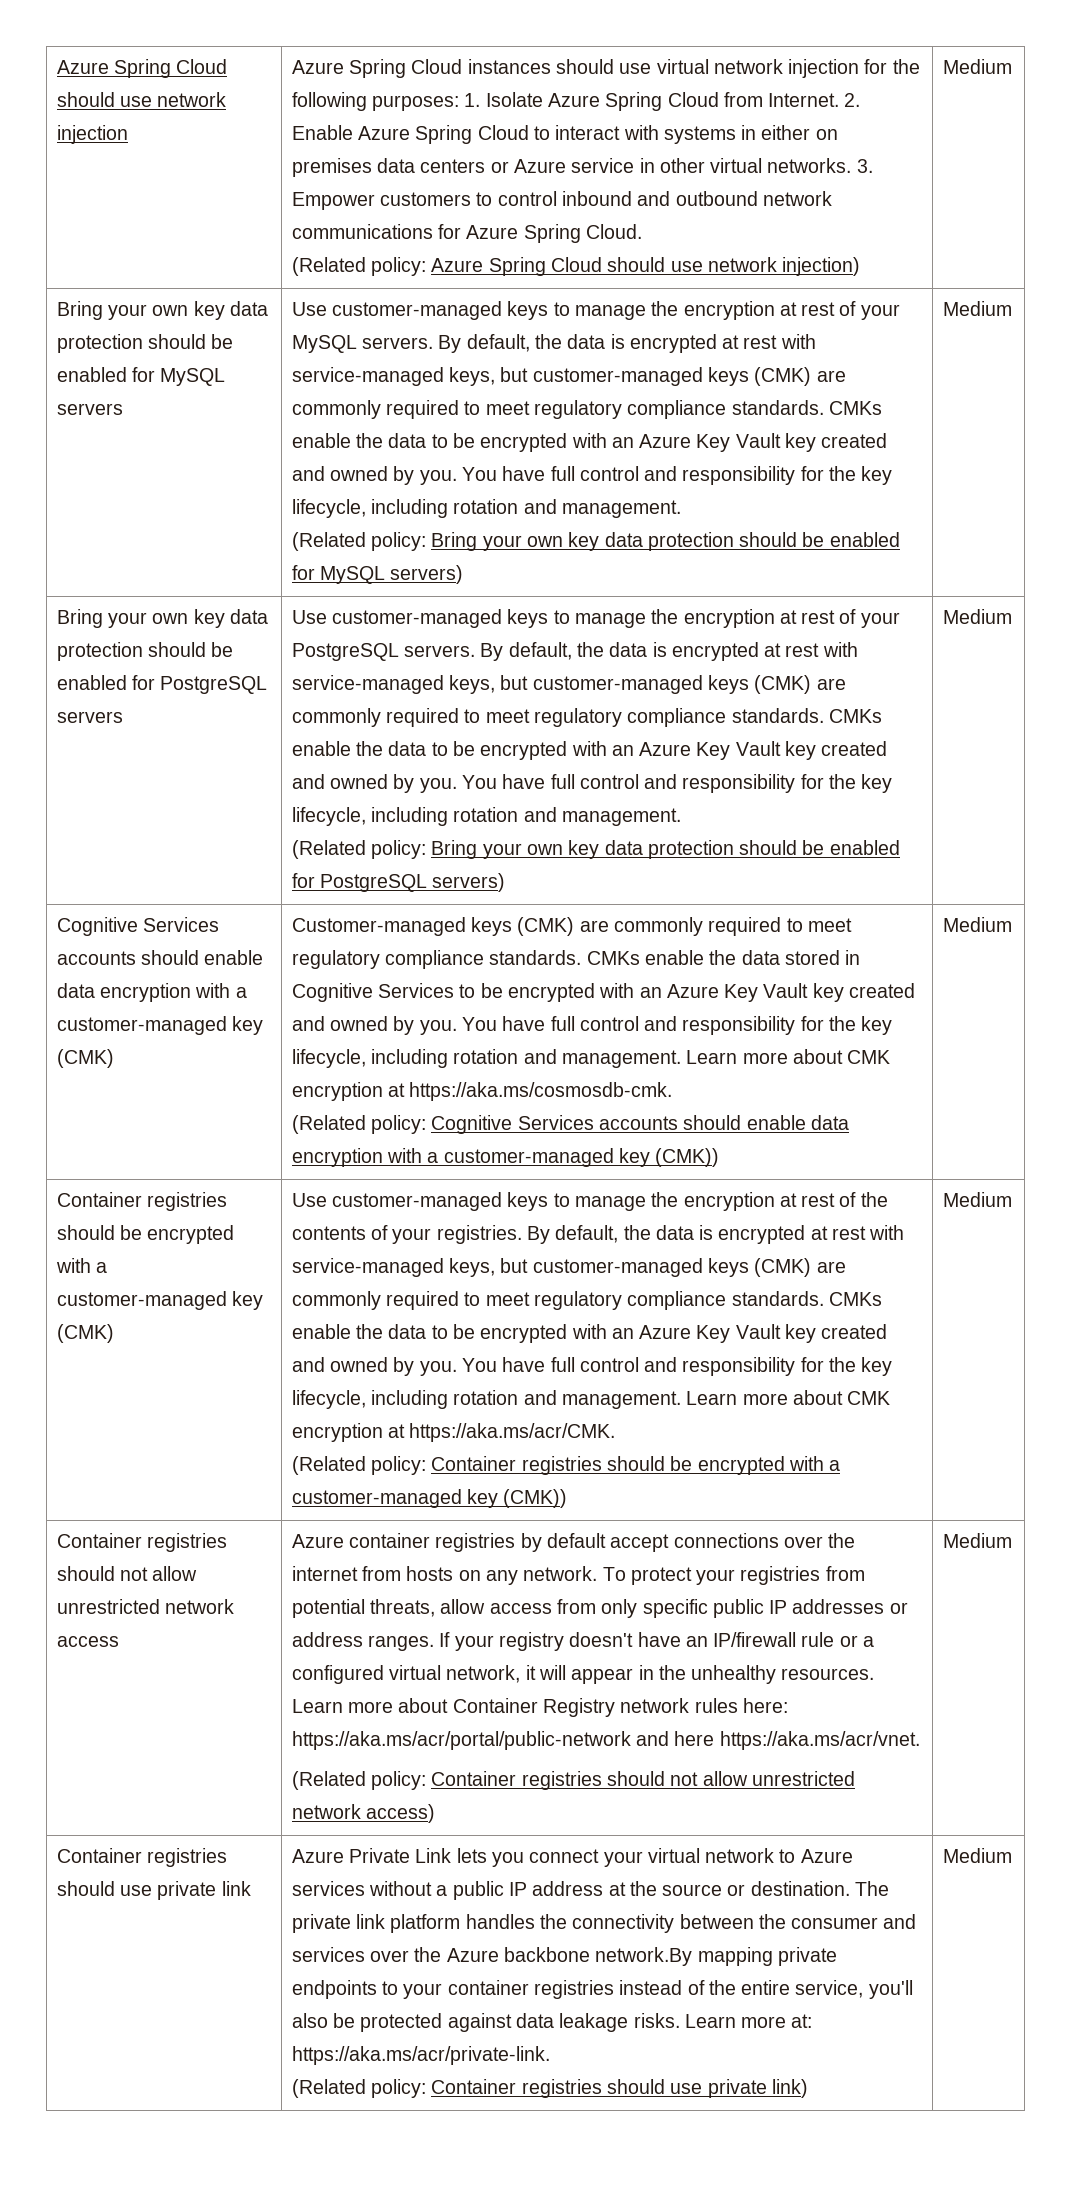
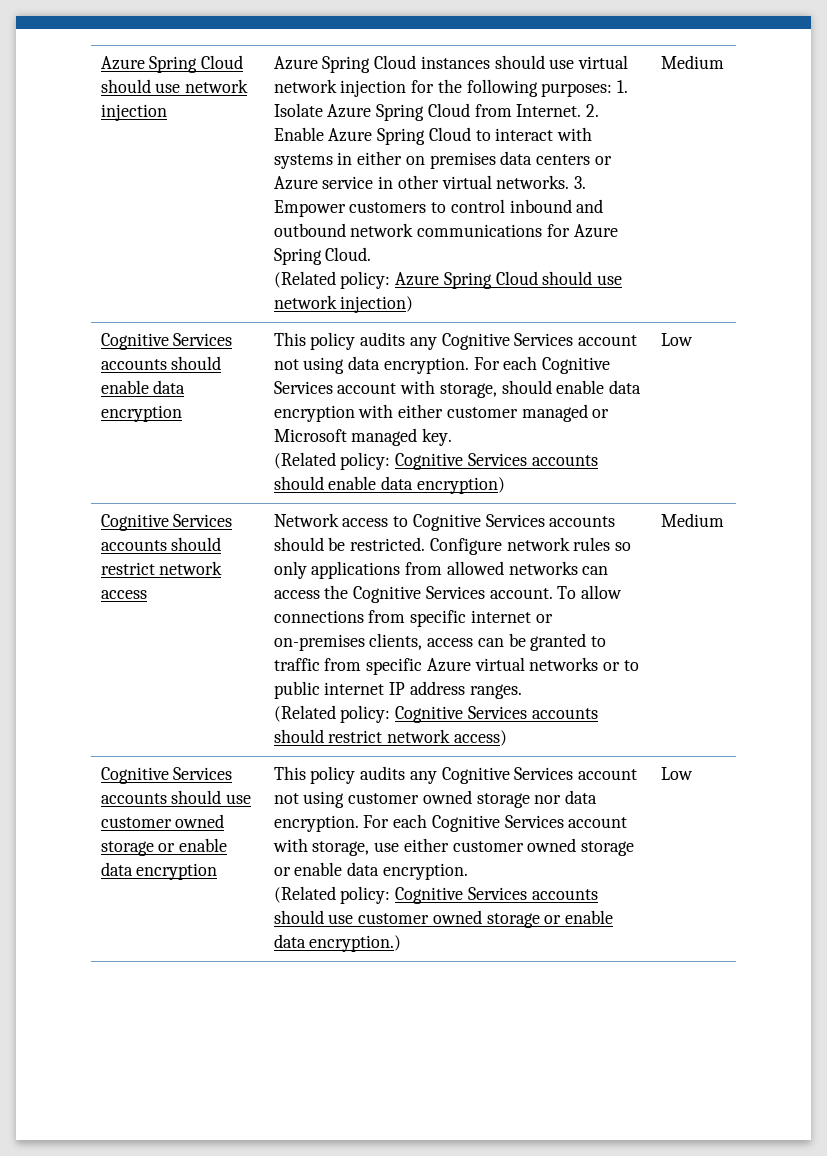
[56,301,269,320] [56,334,234,353] [56,367,226,386] [56,403,123,415] [291,301,900,320] [291,334,816,353] [291,367,846,386] [291,400,882,419] [291,433,888,452] [291,466,893,485] [291,499,682,518] [291,532,900,551] [291,565,464,584] [942,301,1012,316] [56,609,269,628] [56,642,234,661] [56,675,268,694] [56,711,123,723] [291,609,900,628] [291,642,858,661] [291,675,846,694] [291,708,882,727] [291,741,888,760] [291,774,893,793] [291,807,682,826] [291,840,900,859] [291,873,506,892] [942,609,1012,624] [56,917,220,936] [56,950,264,965] [56,983,247,1002] [56,1016,264,1035] [56,1049,114,1068] [291,917,852,936] [291,950,861,969] [291,983,915,1002] [291,1016,893,1035] [291,1049,891,1068] [291,1082,673,1101] // Bring your own key data protection should be enabled for MySQL servers | Use customer-managed keys to manage the encryption at rest of your MySQL servers. By default, the data is encrypted at rest with service-managed keys, but customer-managed keys (CMK) are commonly required to meet regulatory compliance standards. CMKs enable the data to be encrypted with an Azure Key Vault key created and owned by you. You have full control and responsibility for the key lifecycle, including rotation and management. // (Related policy: Bring your own key data protection should be enabled for MySQL servers) | Medium // Bring your own key data protection should be enabled for PostgreSQL servers | Use customer-managed keys to manage the encryption at rest of your PostgreSQL servers. By default, the data is encrypted at rest with service-managed keys, but customer-managed keys (CMK) are commonly required to meet regulatory compliance standards. CMKs enable the data to be encrypted with an Azure Key Vault key created and owned by you. You have full control and responsibility for the key lifecycle, including rotation and management. // (Related policy: Bring your own key data protection should be enabled for PostgreSQL servers) | Medium // Cognitive Services accounts should enable data encryption with a customer-managed key (CMK) | Customer-managed keys (CMK) are commonly required to meet regulatory compliance standards. CMKs enable the data stored in Cognitive Services to be encrypted with an Azure Key Vault key created and owned by you. You have full control and responsibility for the key lifecycle, including rotation and management. Learn more about CMK encryption at https://aka.ms/cosmosdb-cmk. -> [100,333,233,350] [100,356,222,370] [100,380,186,394] [100,405,182,422] [273,332,637,350] [273,356,610,374] [273,380,641,398] [273,404,610,422] [273,428,453,446] // Cognitive Services accounts should enable data encryption | This policy audits any Cognitive Services account not using data encryption. For each Cognitive Services account with storage, should enable data encryption with either customer managed or Microsoft managed key.
[291,1148,720,1167] [942,917,1012,932] [56,1192,228,1211] [56,1225,235,1244] [55,1258,108,1273] [56,1291,264,1310] [56,1324,114,1343] [291,1192,888,1211] [291,1225,905,1244] [291,1258,846,1277] [291,1291,882,1310] [291,1324,888,1343] [291,1357,893,1376] [291,1390,891,1409] [291,1423,616,1442] [291,1456,841,1475] [291,1489,568,1508] [942,1192,1012,1207] [56,1533,228,1552] [56,1566,198,1581] [56,1599,235,1614] [56,1636,119,1647] [291,1533,856,1552] [291,1566,865,1585] [291,1599,908,1618] [291,1632,874,1651] [291,1665,875,1684] [291,1698,788,1717] [291,1731,920,1750] [291,1771,855,1790] [291,1804,436,1823] [942,1533,1012,1548] [56,1848,228,1867] [56,1881,251,1900] [291,1848,853,1867] [291,1881,889,1900] [291,1914,917,1933] [291,1947,837,1966] [291,1980,913,1999] [291,2013,813,2032] [291,2046,550,2065] [291,2079,808,2098] [942,1848,1012,1863] encryption with a customer-managed key (CMK)) | Medium // Container registries should be encrypted with a customer-managed key (CMK) | Use customer-managed keys to manage the encryption at rest of the contents of your registries. By default, the data is encrypted at rest with service-managed keys, but customer-managed keys (CMK) are commonly required to meet regulatory compliance standards. CMKs enable the data to be encrypted with an Azure Key Vault key created and owned by you. You have full control and responsibility for the key lifecycle, including rotation and management. Learn more about CMK encryption at https://aka.ms/acr/CMK. // (Related policy: Container registries should be encrypted with a customer-managed key (CMK)) | Medium // Container registries should not allow unrestricted network access | Azure container registries by default accept connections over the internet from hosts on any network. To protect your registries from potential threats, allow access from only specific public IP addresses or address ranges. If your registry doesn't have an IP/firewall rule or a configured virtual network, it will appear in the unhealthy resources. Learn more about Container Registry network rules here: https://aka.ms/acr/portal/public-network and here https://aka.ms/acr/vnet. // (Related policy: Container registries should not allow unrestricted network access) | Medium // Container registries should use private link | Azure Private Link lets you connect your virtual network to Azure services without a public IP address at the source or destination. The private link platform handles the connectivity between the consumer and services over the Azure backbone network.By mapping private endpoints to your container registries instead of the entire service, you'll also be protected against data leakage risks. Learn more at: https://aka.ms/acr/private-link. // (Related policy: Container registries should use private link) | Medium -> [416,477,505,494] [660,333,693,346] [100,514,233,531] [100,537,222,551] [100,561,223,575] [100,590,147,599] [273,513,616,531] [273,537,631,555] [273,561,609,579] [273,585,622,603] [273,610,553,627] [273,633,606,651] [273,657,639,675] [273,681,522,699] [273,705,598,723] [273,729,507,746] [660,513,724,527] [100,767,233,784] [100,790,252,804] [100,814,225,828] [100,838,228,856] [100,862,218,880] [273,766,637,784] [273,790,597,808] [273,814,628,832] [272,838,634,856] [273,862,468,880] [273,886,598,904] [273,910,613,928] [273,934,402,952] [660,767,693,780] encryption) | Low // Cognitive Services accounts should restrict network access | Network access to Cognitive Services accounts should be restricted. Configure network rules so only applications from allowed networks can access the Cognitive Services account. To allow connections from specific internet or on-premises clients, access can be granted to traffic from specific Azure virtual networks or to public internet IP address ranges. // (Related policy: Cognitive Services accounts should restrict network access) | Medium // Cognitive Services accounts should use customer owned storage or enable data encryption | This policy audits any Cognitive Services account not using customer owned storage nor data encryption. For each Cognitive Services account with storage, use either customer owned storage or enable data encryption. // (Related policy: Cognitive Services accounts should use customer owned storage or enable data encryption.) | Low

